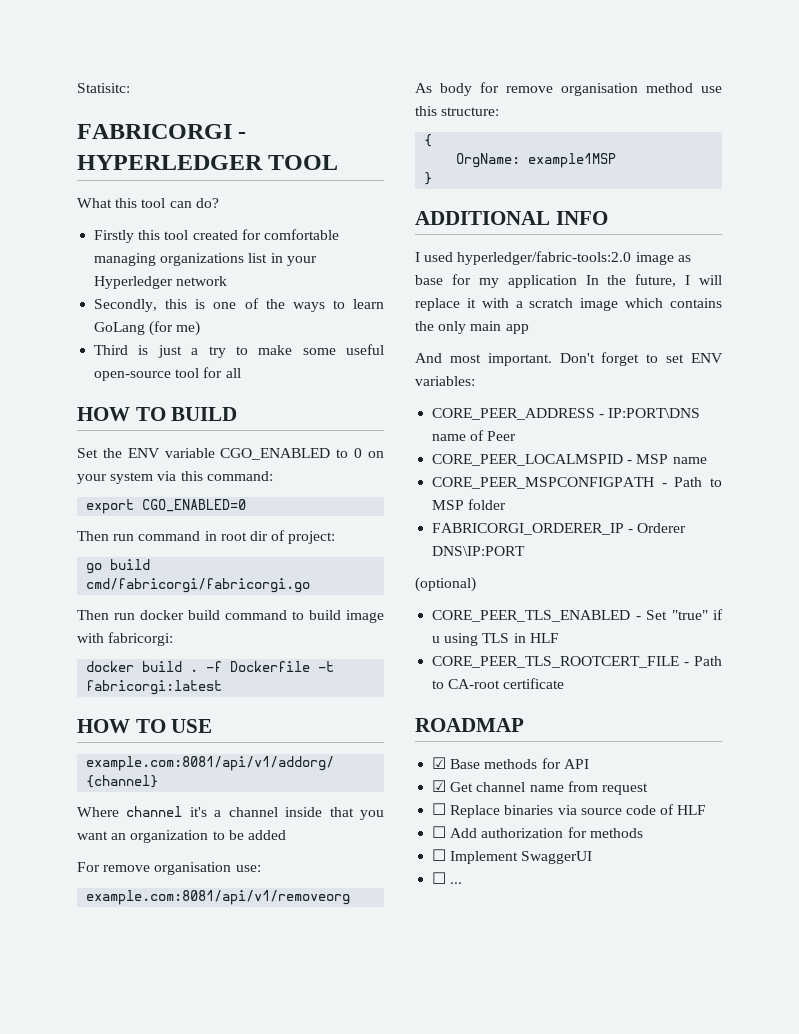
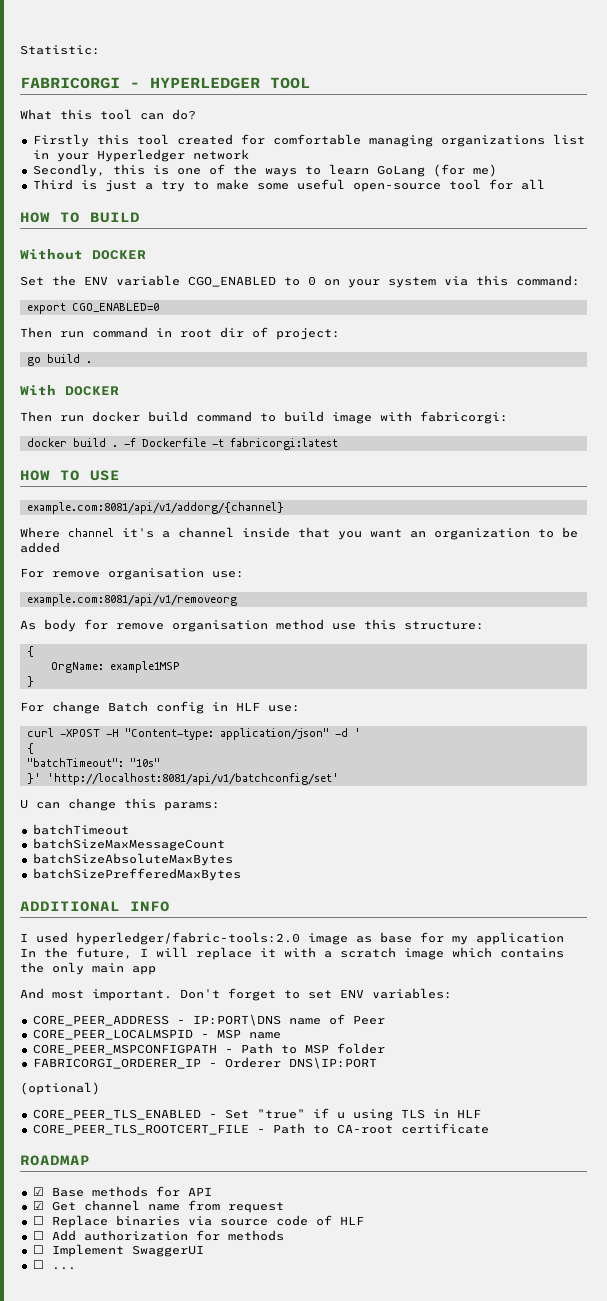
[77,83,130,93] Statisitc: -> [20,45,100,55] Statistic:
(238, 414) none -> [20,249,146,260] // Without DOCKER
[86,578,311,593] cmd/fabricorgi/fabricorgi.go -> [85,361,92,363] [20,385,119,396] . // With DOCKER
(433, 178) none -> [20,701,300,714] [26,728,361,740] [26,743,34,754] [26,758,160,767] [26,773,339,785] [20,798,220,811] [32,824,129,835] [32,838,225,851] [32,853,233,866] [32,868,241,881] // For change Batch config in HLF use: // curl -XPOST -H "Content-type: application/json" -d ' // { // "batchTimeout": "10s" // }' 'http://localhost:8081/api/v1/batchconfig/set' // U can change this params: // batchTimeout // batchSizeMaxMessageCount // batchSizeAbsoluteMaxBytes // batchSizePrefferedMaxBytes

